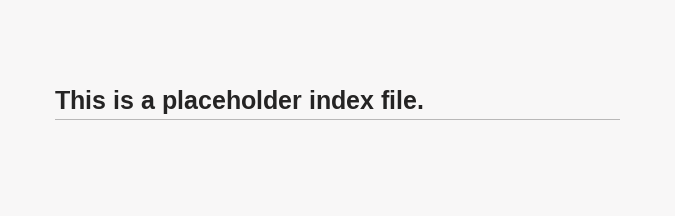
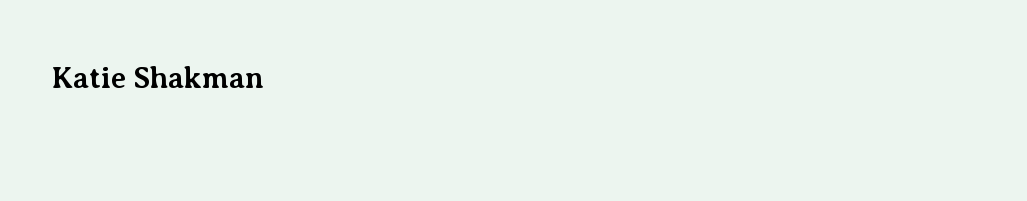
[55,90,424,114] This is a placeholder index file. -> [52,66,265,88] Katie Shakman

